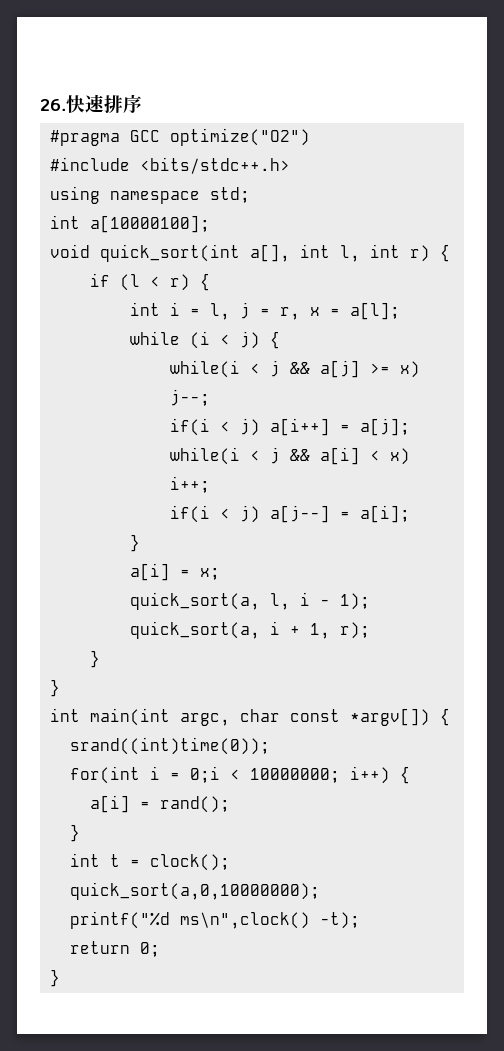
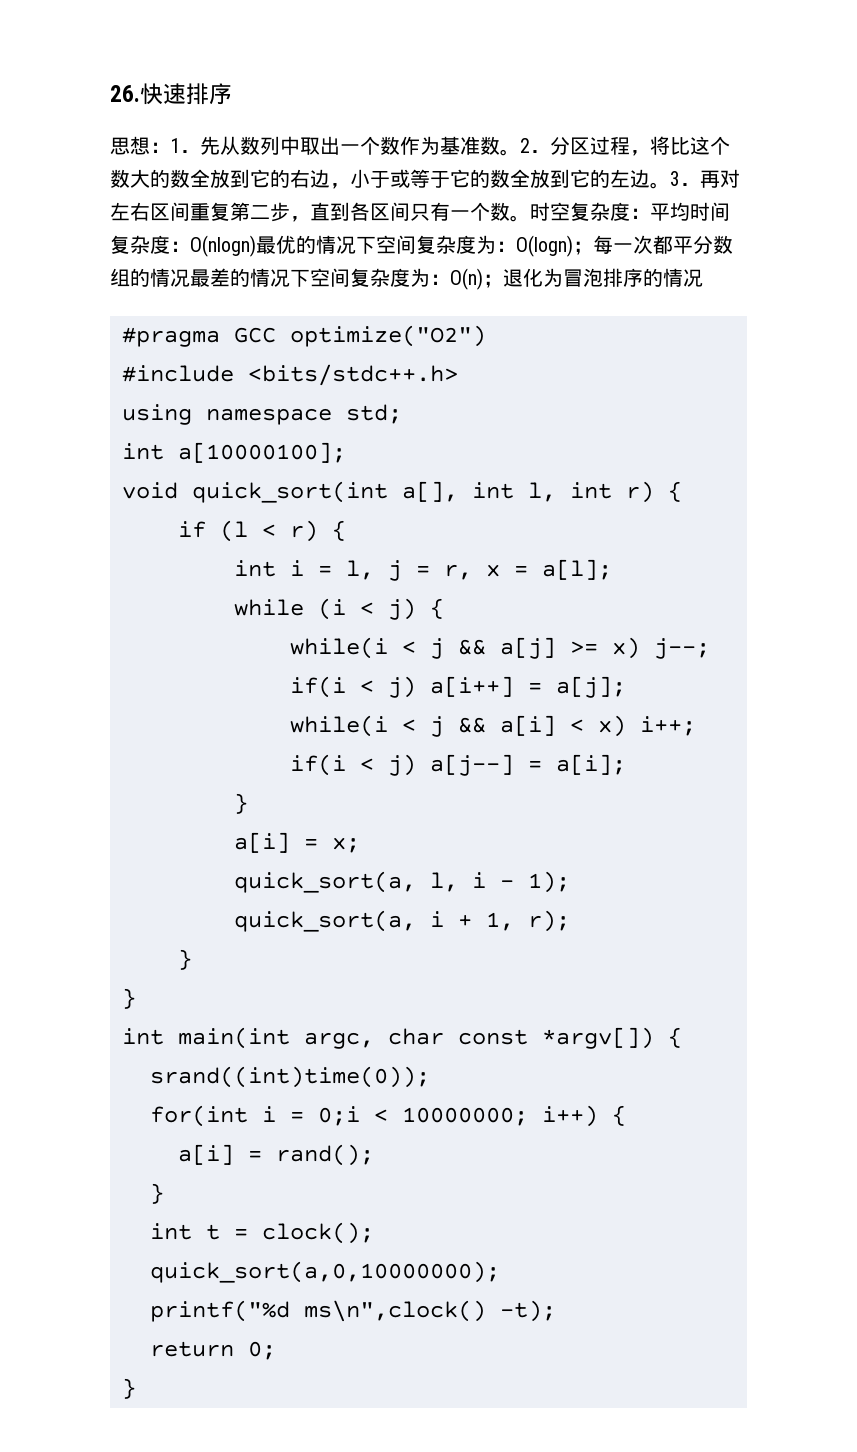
(142, 103) none -> [110,136,730,156] [110,169,740,189] [110,202,730,222] [110,235,733,257] [110,268,703,290] // 思想：1．先从数列中取出一个数作为基准数。2．分区过程，将比这个数大的数全放到它的右边，小于或等于它的数全放到它的左边。3．再对左右区间重复第二步，直到各区间只有一个数。时空复杂度：平均时间复杂度：O(nlogn)最优的情况下空间复杂度为：O(logn)；每一次都平分数组的情况最差的情况下空间复杂度为：O(n)；退化为冒泡排序的情况

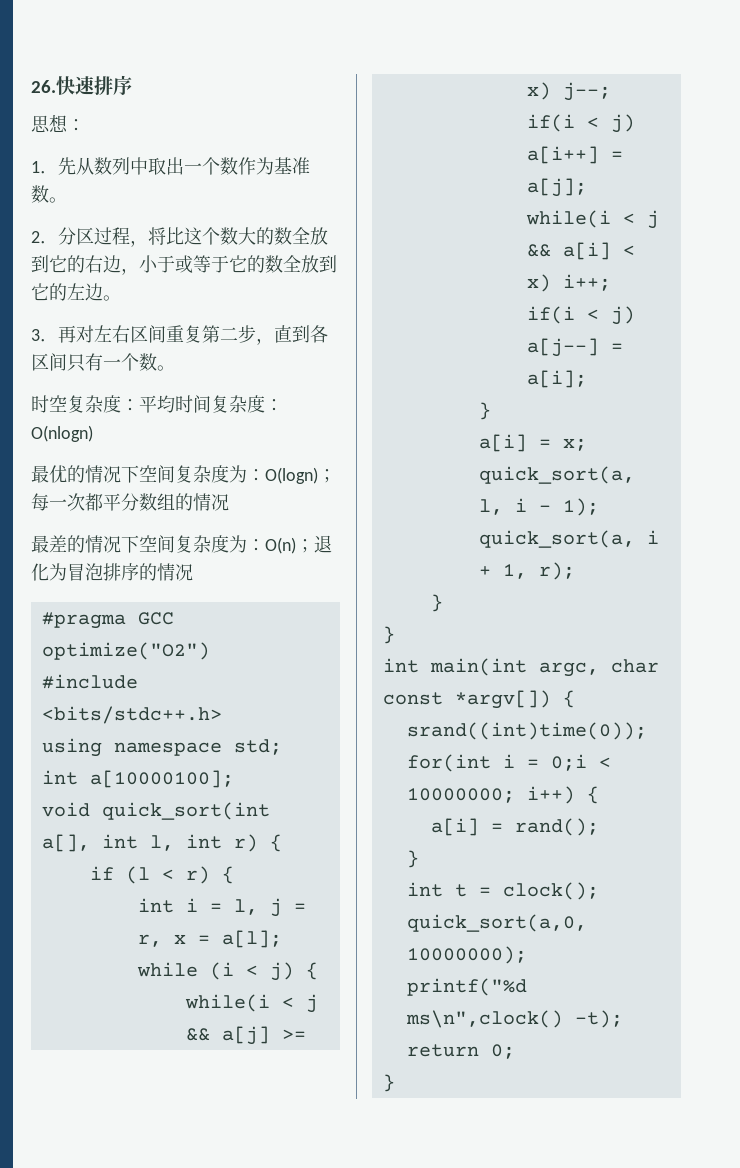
(170, 147) none -> (85, 125) //
(520, 152) none -> (67, 200) //
(670, 185) none -> (121, 298) //
(530, 218) none -> (175, 368) //
(256, 246) none -> (93, 433) //
(190, 278) none -> (229, 502) //

